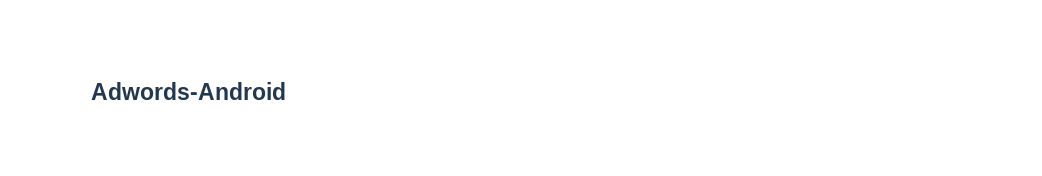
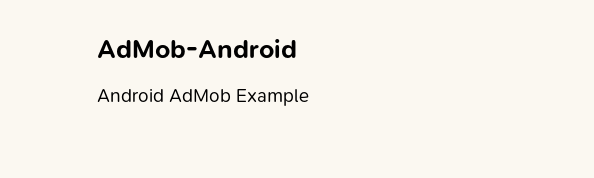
[91,82,286,100] Adwords-Android -> [97,39,297,58] [97,89,310,106] AdMob-Android // Android AdMob Example

